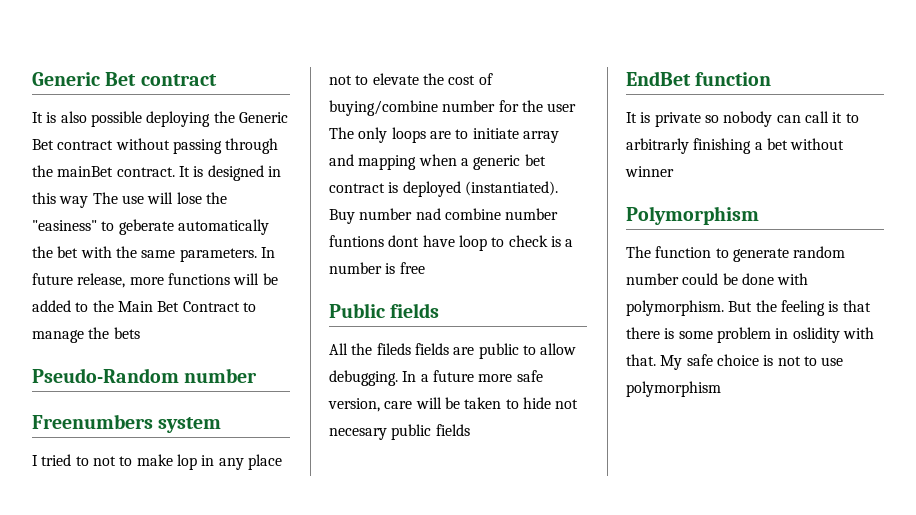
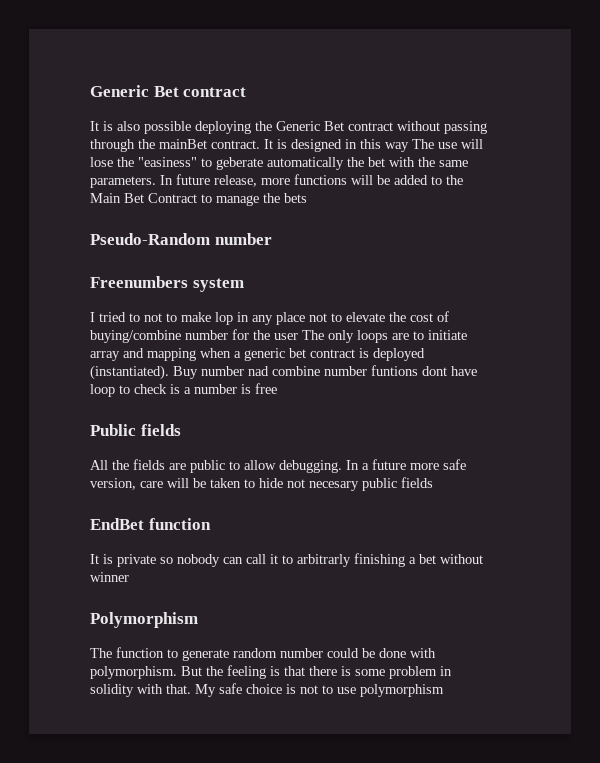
[376,343,411,355] fileds -> (129, 465) none
[792,327,840,343] oslidity -> [90,684,134,697] solidity

